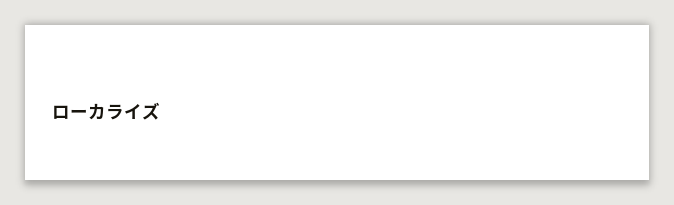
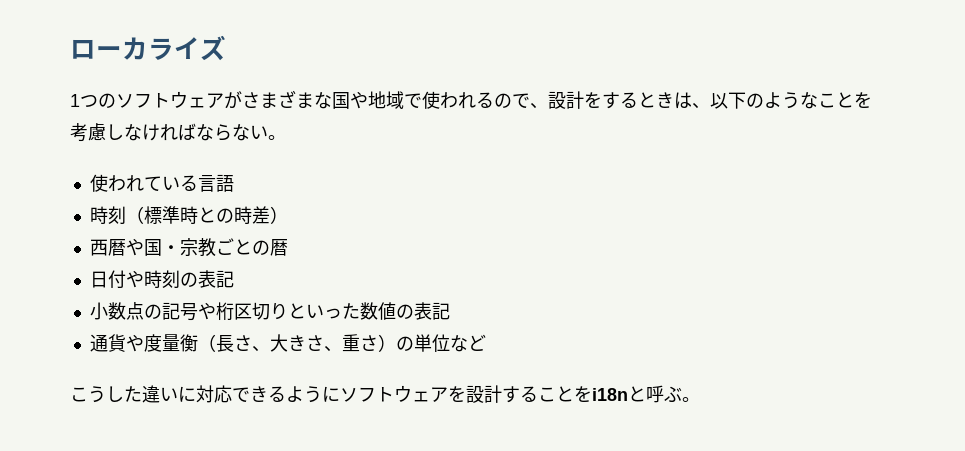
(160, 111) none -> [70,90,872,109] [70,123,286,142] [89,174,234,192] [89,206,288,225] [89,238,288,257] [89,270,234,289] [89,302,450,321] [89,334,486,352] [70,385,700,403] // 1つのソフトウェアがさまざまな国や地域で使われるので、設計をするときは、以下のようなことを考慮しなければならない。 // 使われている言語 // 時刻（標準時との時差） // 西暦や国・宗教ごとの暦 // 日付や時刻の表記 // 小数点の記号や桁区切りといった数値の表記 // 通貨や度量衡（長さ、大きさ、重さ）の単位など // こうした違いに対応できるようにソフトウェアを設計することをi18nと呼ぶ。

